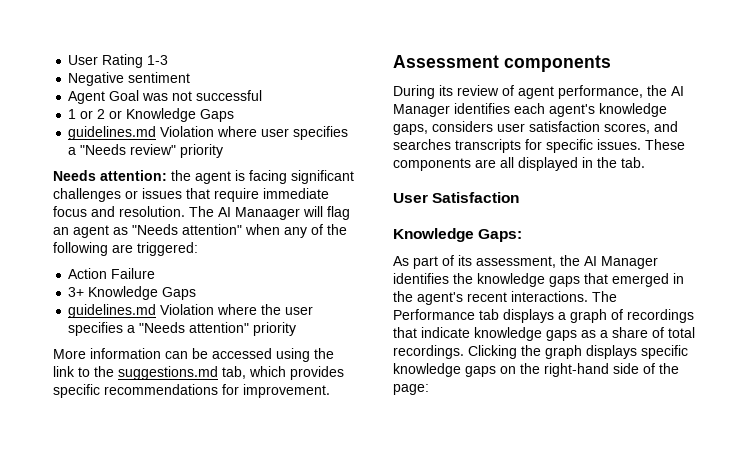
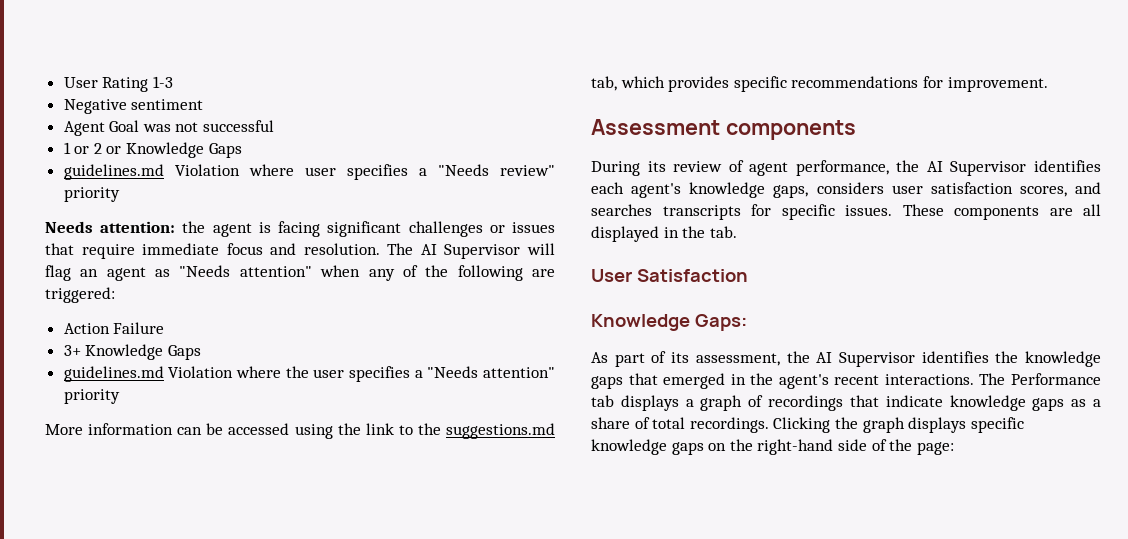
[235,207,300,220] Manaager -> [444,244,521,259] Supervisor
[393,104,450,117] Manager -> [950,161,1027,176] Supervisor
[601,256,658,269] Manager -> [838,352,915,367] Supervisor

